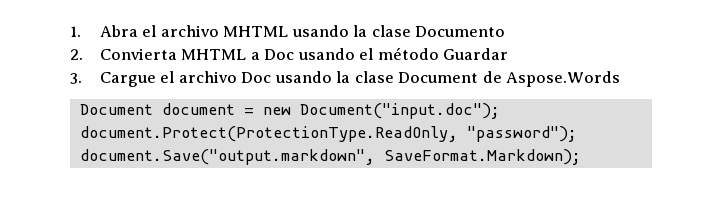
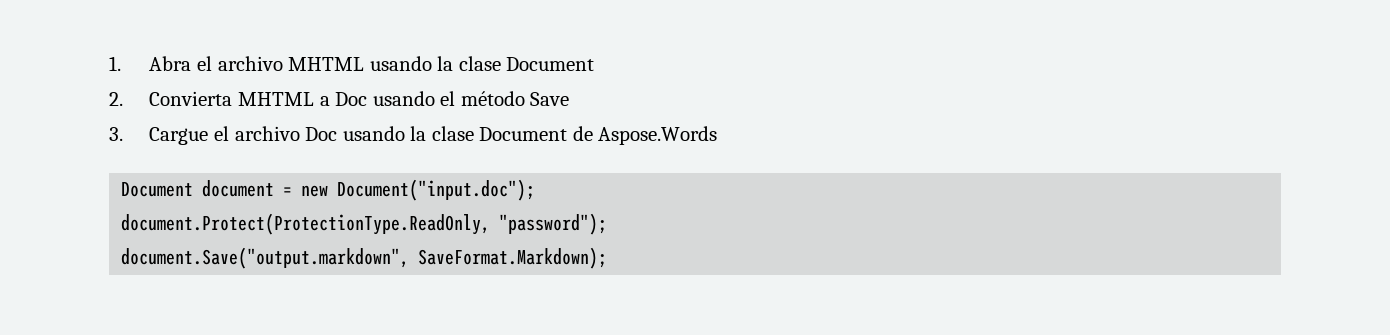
[415,26,506,37] Documento -> [506,57,595,71] Document
[443,48,509,60] Guardar -> [530,92,570,106] Save

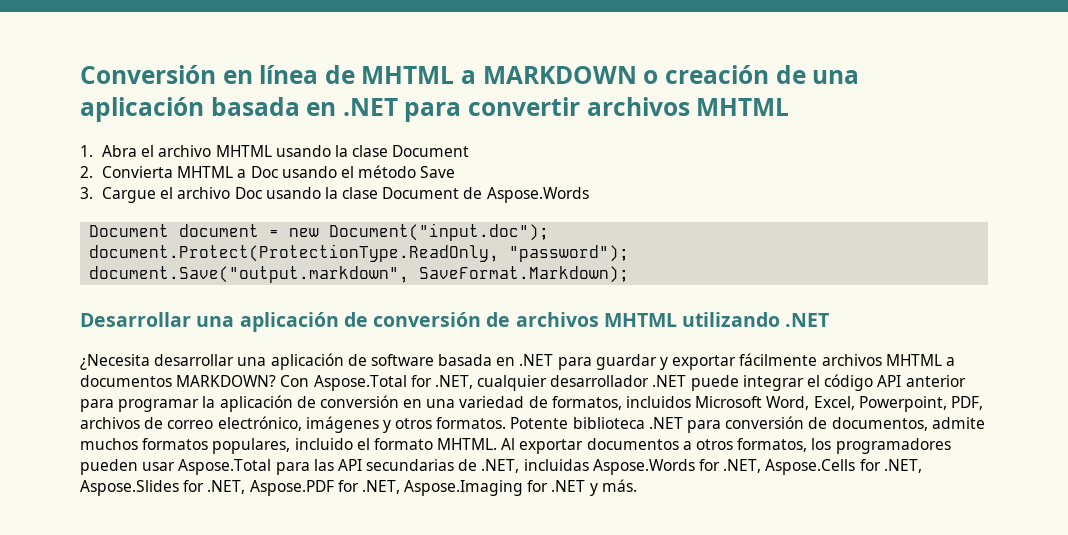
(109, 63) none -> [80,65,860,84] [80,97,790,122] Conversión en línea de MHTML a MARKDOWN o creación de una aplicación basada en .NET para convertir archivos MHTML //
(608, 258) none -> [80,312,830,332] [80,353,955,370] [80,374,966,391] [80,395,983,412] [80,416,985,433] [80,438,951,454] [80,459,922,475] [80,479,637,496] // Desarrollar una aplicación de conversión de archivos MHTML utilizando .NET // ¿Necesita desarrollar una aplicación de software basada en .NET para guardar y exportar fácilmente archivos MHTML a documentos MARKDOWN? Con Aspose.Total for .NET, cualquier desarrollador .NET puede integrar el código API anterior para programar la aplicación de conversión en una variedad de formatos, incluidos Microsoft Word, Excel, Powerpoint, PDF, archivos de correo electrónico, imágenes y otros formatos. Potente biblioteca .NET para conversión de documentos, admite muchos formatos populares, incluido el formato MHTML. Al exportar documentos a otros formatos, los programadores pueden usar Aspose.Total para las API secundarias de .NET, incluidas Aspose.Words for .NET, Aspose.Cells for .NET, Aspose.Slides for .NET, Aspose.PDF for .NET, Aspose.Imaging for .NET y más.

